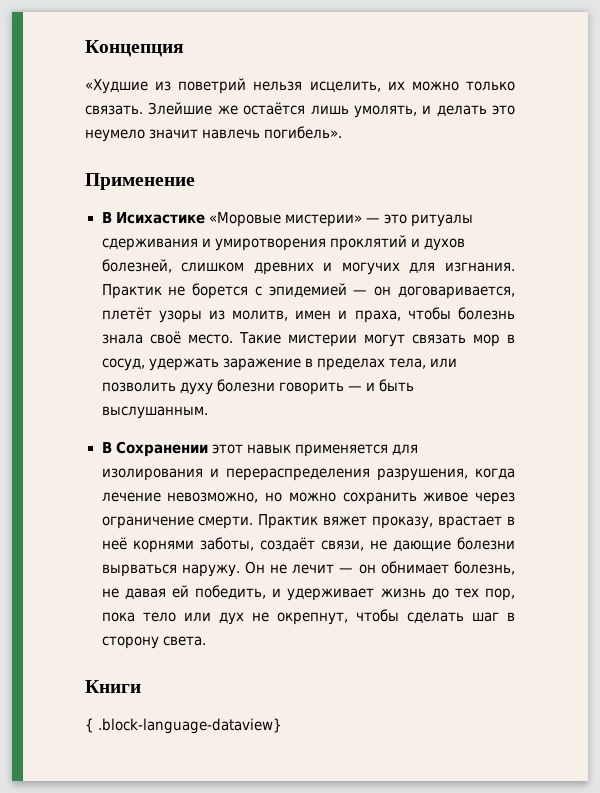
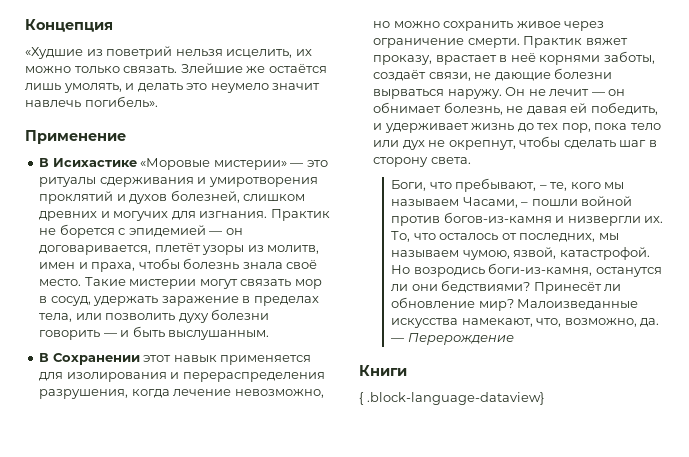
(206, 641) none -> [391,178,625,192] [391,196,633,208] [391,212,664,226] [391,231,619,242] [391,247,650,260] [391,263,662,277] [391,280,622,294] [391,297,639,311] [391,318,660,328] [390,333,514,345] // Боги, что пребывают, – те, кого мы называем Часами, – пошли войной против богов-из-камня и низвергли их. То, что осталось от последних, мы называем чумою, язвой, катастрофой. Но возродись боги-из-камня, останутся ли они бедствиями? Принесёт ли обновление мир? Малоизведанные искусства намекают, что, возможно, да. — Перерождение

